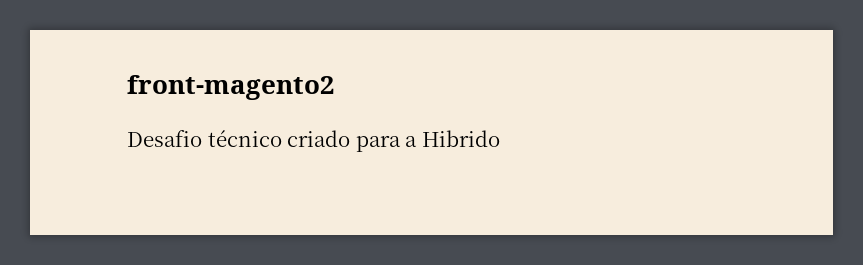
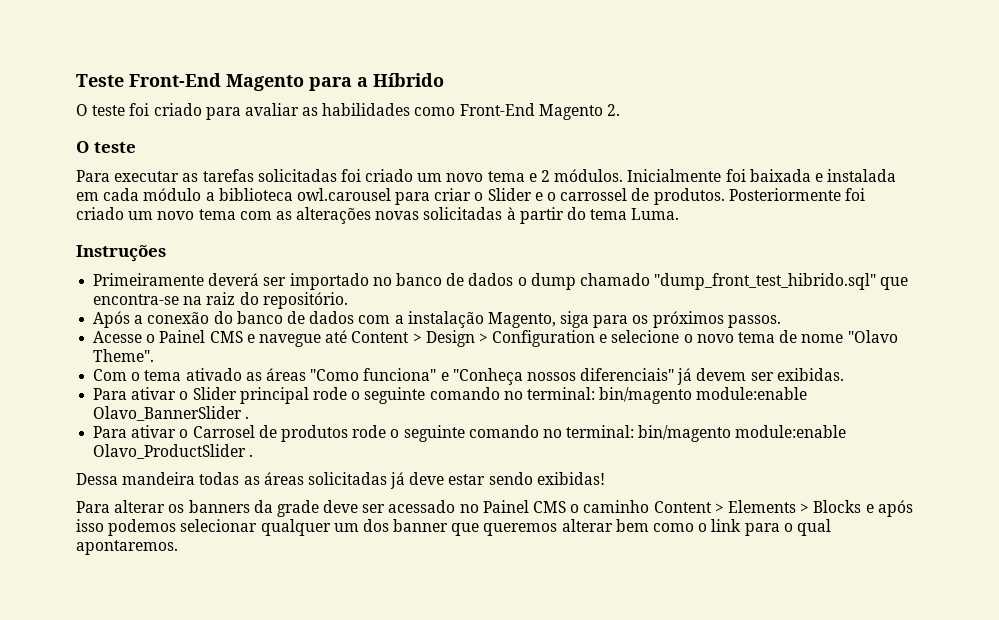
[127,75,335,100] [127,130,500,152] front-magento2 // Desafio técnico criado para a Hibrido -> [76,73,444,91] [76,103,621,120] [76,141,136,153] [76,169,897,182] [76,188,865,205] [76,207,680,224] [76,245,166,262] [93,273,909,290] [93,292,348,309] [93,311,781,328] [93,330,898,347] [93,349,155,362] [93,368,844,385] [93,387,808,404] [93,406,250,421] [93,425,847,442] [93,444,254,459] [76,472,605,489] [76,500,913,517] [76,519,831,536] [76,540,178,555] Teste Front-End Magento para a Híbrido // O teste foi criado para avaliar as habilidades como Front-End Magento 2. // O teste // Para executar as tarefas solicitadas foi criado um novo tema e 2 módulos. Inicialmente foi baixada e instalada em cada módulo a biblioteca owl.carousel para criar o Slider e o carrossel de produtos. Posteriormente foi criado um novo tema com as alterações novas solicitadas à partir do tema Luma. // Instruções // Primeiramente deverá ser importado no banco de dados o dump chamado "dump_front_test_hibrido.sql" que encontra-se na raiz do repositório. // Após a conexão do banco de dados com a instalação Magento, siga para os próximos passos. // Acesse o Painel CMS e navegue até Content > Design > Configuration e selecione o novo tema de nome "Olavo Theme". // Com o tema ativado as áreas "Como funciona" e "Conheça nossos diferenciais" já devem ser exibidas. // Para ativar o Slider principal rode o seguinte comando no terminal: bin/magento module:enable Olavo_BannerSlider . // Para ativar o Carrosel de produtos rode o seguinte comando no terminal: bin/magento module:enable Olavo_ProductSlider . // Dessa mandeira todas as áreas solicitadas já deve estar sendo exibidas! // Para alterar os banners da grade deve ser acessado no Painel CMS o caminho Content > Elements > Blocks e após isso podemos selecionar qualquer um dos banner que queremos alterar bem como o link para o qual apontaremos.

